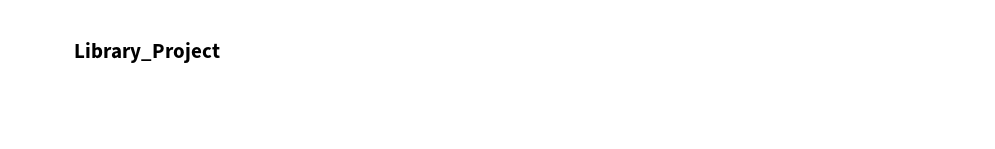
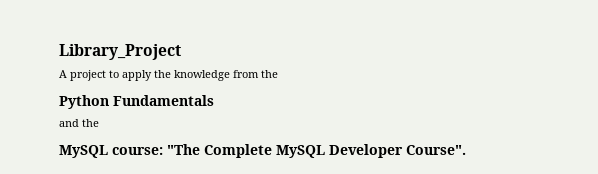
(220, 52) none -> [59,70,278,81] [59,95,214,109] [59,119,99,127] [59,144,466,158] // A project to apply the knowledge from the // Python Fundamentals // and the // MySQL course: "The Complete MySQL Developer Course".

